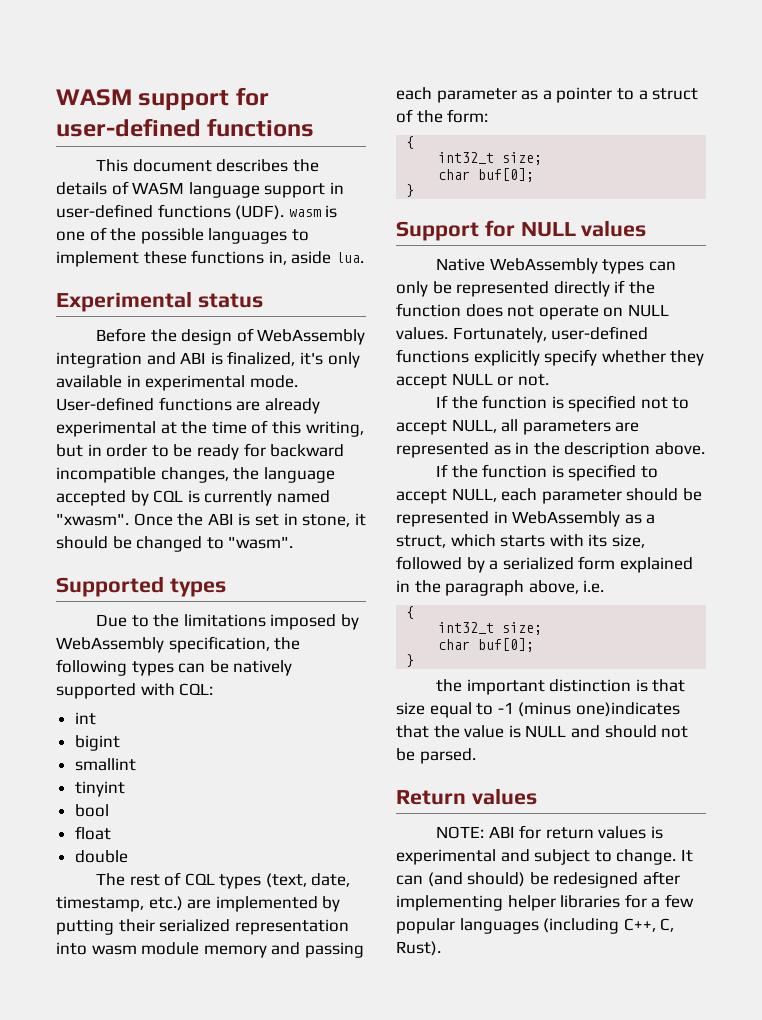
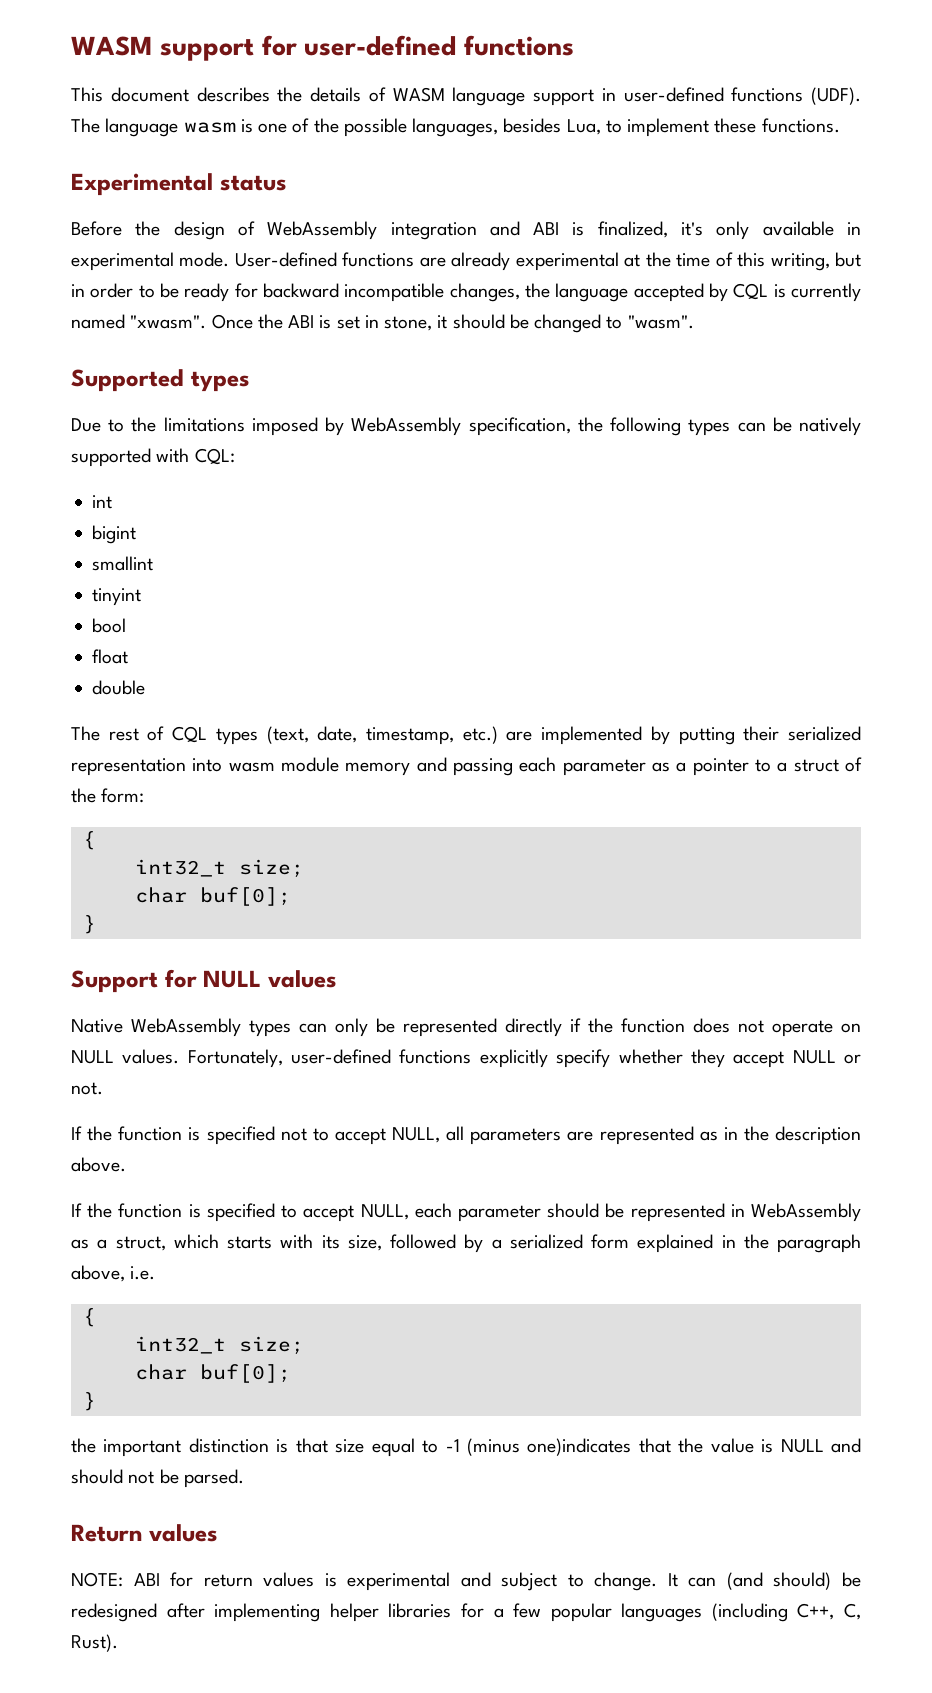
(285, 212) none -> [71,118,179,137] The language
[208,228,309,244] [56,250,364,267] languages to implement these functions in, aside lua. -> [412,118,840,137] languages, besides Lua, to implement these functions.

